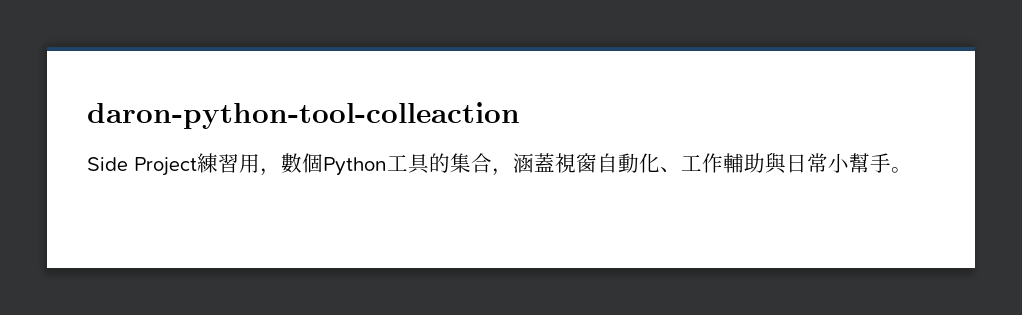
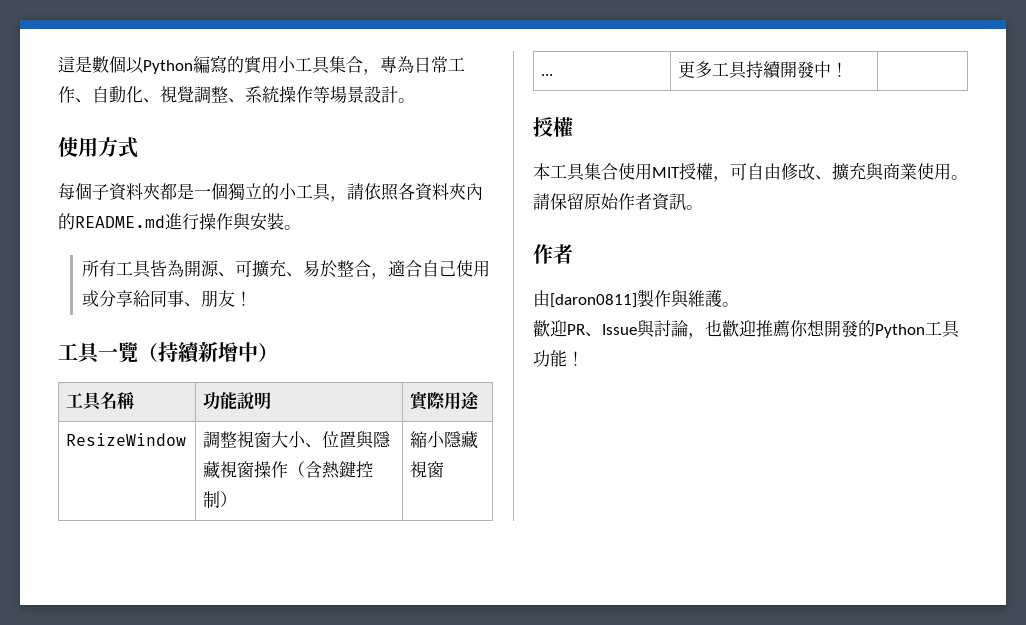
[87,102,520,129] [87,152,912,176] daron-python-tool-colleaction // Side Project練習用，數個Python工具的集合，涵蓋視窗自動化、工作輔助與日常小幫手。 -> [58,55,465,75] [58,86,415,103] [58,137,138,158] [58,183,483,202] [58,213,301,231] [82,259,491,279] [82,290,253,307] [58,341,278,364] [66,392,136,411] [203,391,272,410] [410,391,480,410] [66,433,187,446] [203,431,392,449] [203,461,374,479] [203,491,238,508] [410,431,479,449] [410,461,445,478] [541,74,554,76] [678,61,849,79] [533,117,573,137] [533,162,968,182] [533,193,703,211] [533,244,573,264] [533,289,739,308] [533,320,960,339] [533,350,584,367] 這是數個以Python編寫的實用小工具集合，專為日常工作、自動化、視覺調整、系統操作等場景設計。 // 使用方式 // 每個子資料夾都是一個獨立的小工具，請依照各資料夾內的README.md進行操作與安裝。 // 所有工具皆為開源、可擴充、易於整合，適合自己使用或分享給同事、朋友！ // 工具一覽（持續新增中） // 工具名稱 | 功能說明 | 實際用途 // ResizeWindow | 調整視窗大小、位置與隱藏視窗操作（含熱鍵控制） | 縮小隱藏視窗 // ... | 更多工具持續開發中！ | // 授權 // 本工具集合使用MIT授權，可自由修改、擴充與商業使用。請保留原始作者資訊。 // 作者 // 由[daron0811]製作與維護。 // 歡迎PR、Issue與討論，也歡迎推薦你想開發的Python工具功能！

